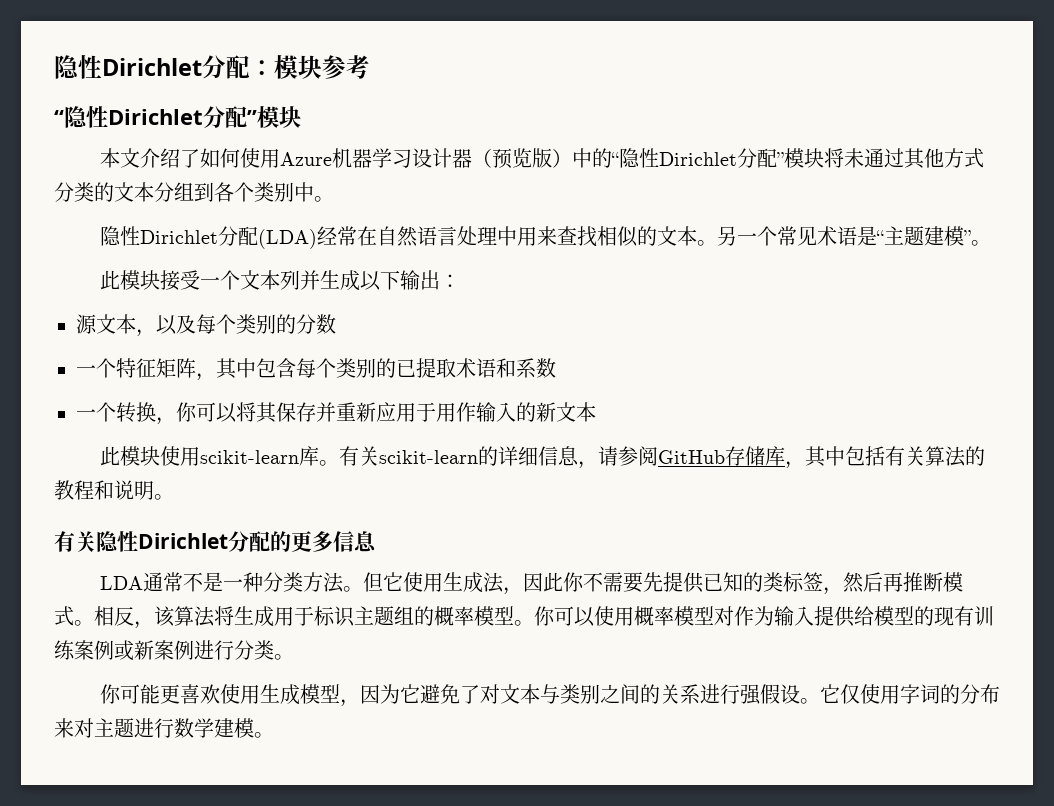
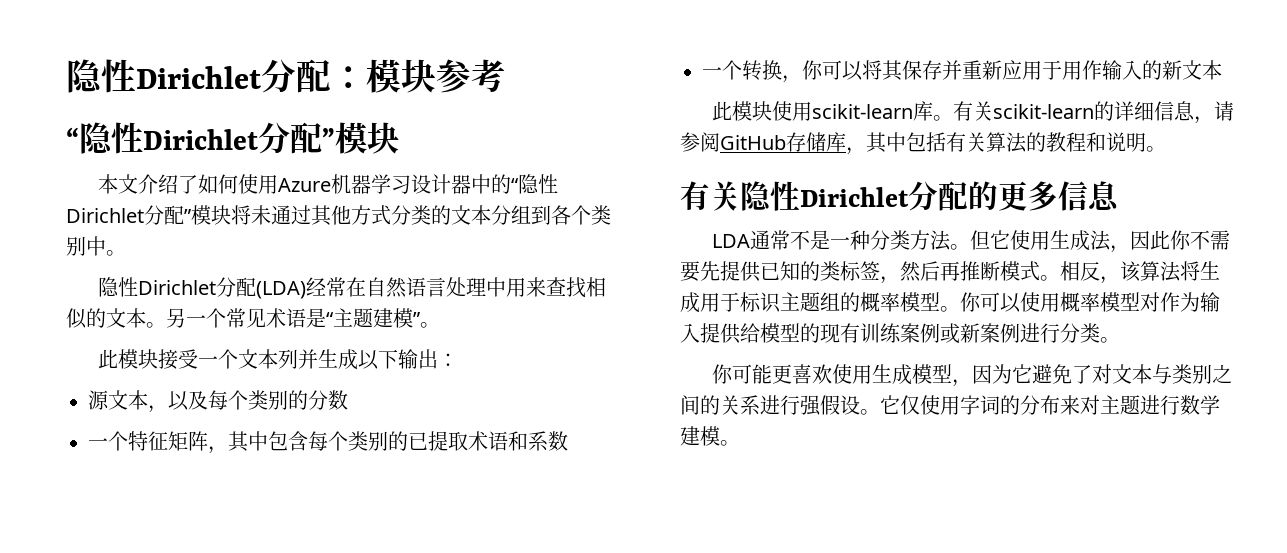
[472,148,573,169] （预览版） -> (471, 184) none

